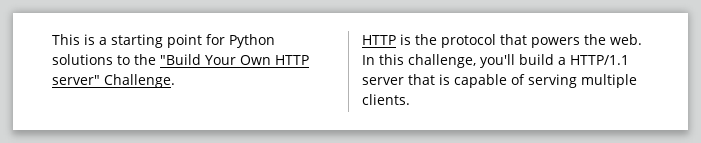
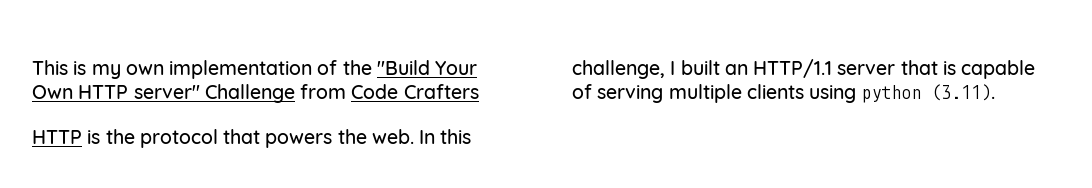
[99,34,275,48] [52,54,130,65] a starting point for Python solutions to -> [91,60,338,79] my own implementation of
[104,74,175,88] Challenge. -> [204,84,479,103] Challenge from Code Crafters
[480,54,566,68] you'll build a -> [670,60,748,75] I built an
[362,94,410,105] clients. -> [746,84,996,103] clients using python (3.11).

